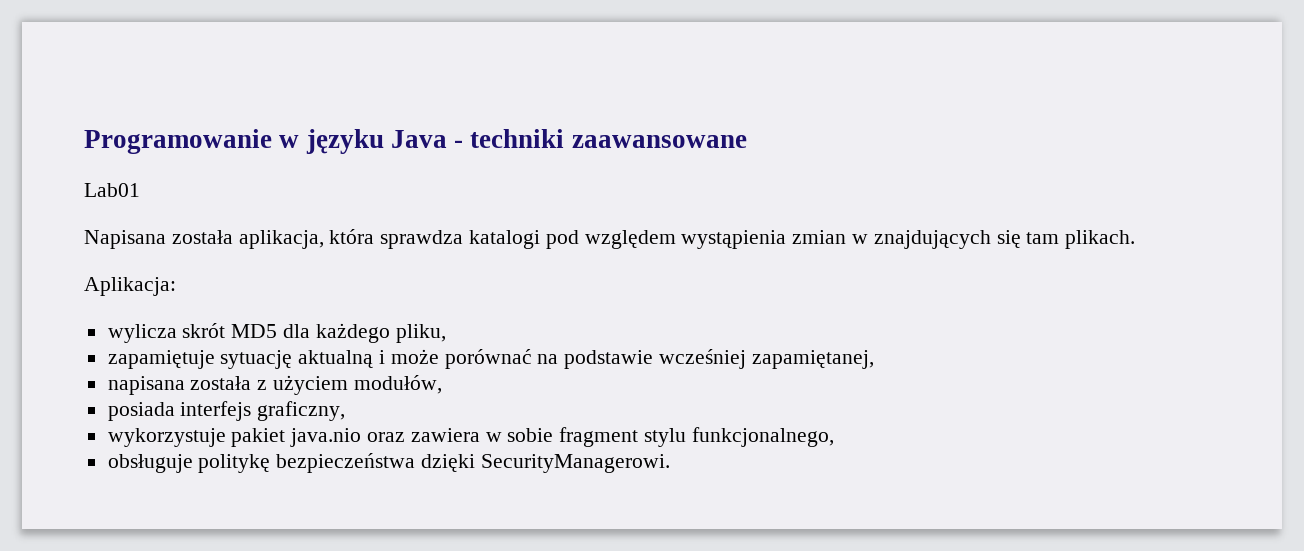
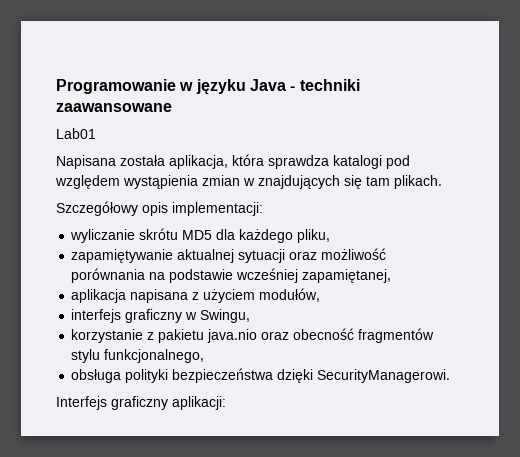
[84,277,176,296] [107,323,226,343] Aplikacja: // wylicza skrót -> [56,201,263,216] [70,228,179,243] Szczegółowy opis implementacji: // wyliczanie skrótu
[107,349,532,369] zapamiętuje sytuację aktualną i może porównać -> [71,248,387,263] [71,268,146,283] zapamiętywanie aktualnej sytuacji oraz możliwość porównania
[107,376,252,395] napisana została -> [71,289,189,303] aplikacja napisana
[107,401,346,421] [107,427,639,447] posiada interfejs graficzny, // wykorzystuje pakiet java.nio oraz zawiera w sobie fragment -> [71,309,251,323] [71,328,435,343] interfejs graficzny w Swingu, // korzystanie z pakietu java.nio oraz obecność fragmentów
[107,454,271,473] obsługuje politykę -> [71,369,169,383] obsługa polityki
(670, 463) none -> [56,396,226,410] // Interfejs graficzny aplikacji:

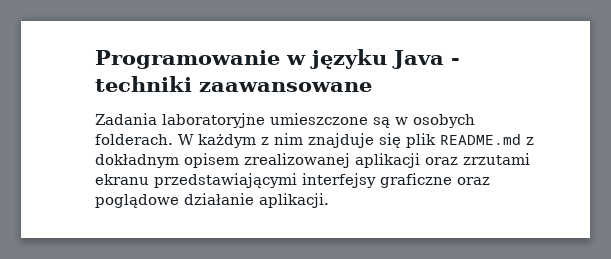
[56,128,96,139] [56,154,410,169] [55,175,442,189] [56,201,263,216] [70,228,331,243] [71,248,387,263] [71,268,392,283] [71,288,321,303] [71,309,251,323] [71,328,435,343] [71,349,205,363] [71,368,451,383] [56,396,226,410] Lab01 // Napisana została aplikacja, która sprawdza katalogi pod względem wystąpienia zmian w znajdujących się tam plikach. // Szczegółowy opis implementacji: // wyliczanie skrótu MD5 dla każdego pliku, // zapamiętywanie aktualnej sytuacji oraz możliwość porównania na podstawie wcześniej zapamiętanej, // aplikacja napisana z użyciem modułów, // interfejs graficzny w Swingu, // korzystanie z pakietu java.nio oraz obecność fragmentów stylu funkcjonalnego, // obsługa polityki bezpieczeństwa dzięki SecurityManagerowi. // Interfejs graficzny aplikacji: -> [95,113,475,128] [95,133,534,148] [95,153,530,168] [95,173,490,188] [95,193,329,208] Zadania laboratoryjne umieszczone są w osobych folderach. W każdym z nim znajduje się plik README.md z dokładnym opisem zrealizowanej aplikacji oraz zrzutami ekranu przedstawiającymi interfejsy graficzne oraz poglądowe działanie aplikacji.

